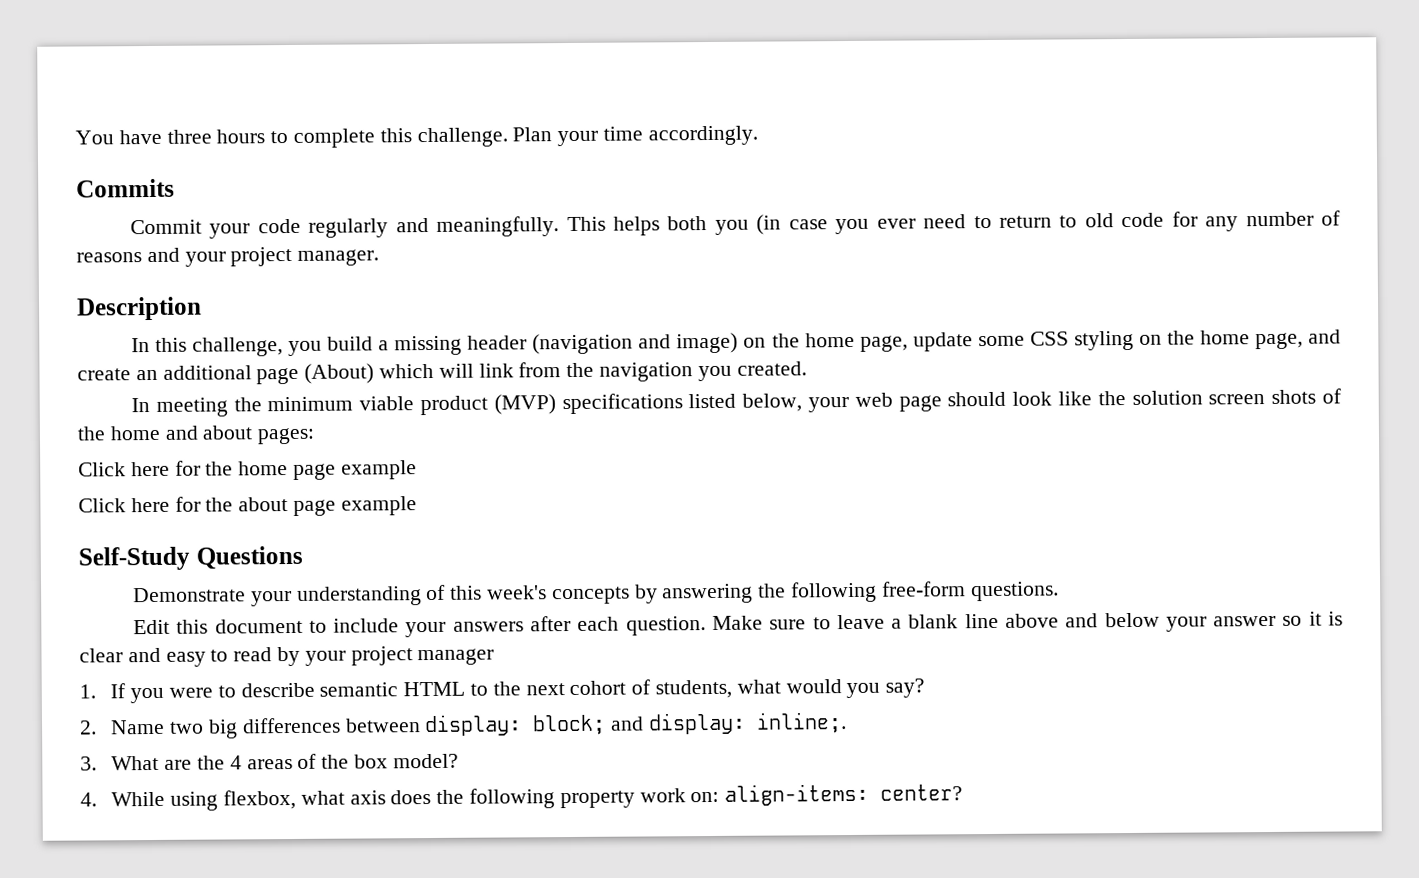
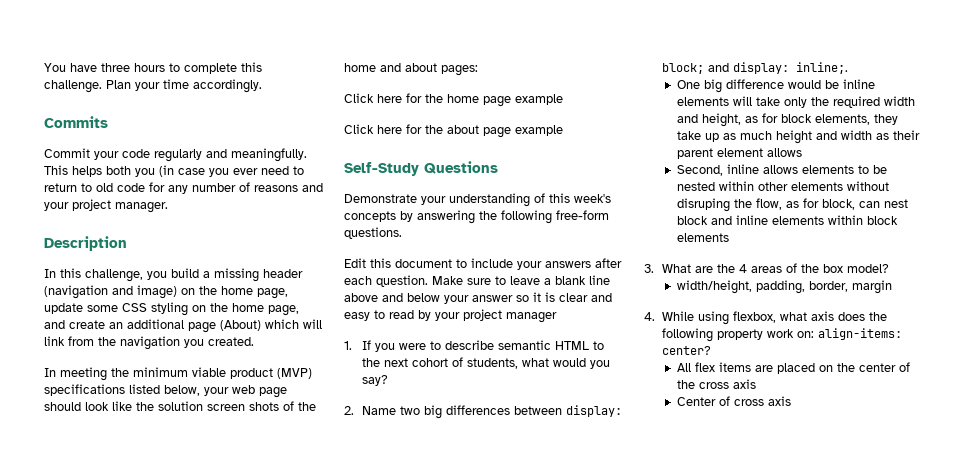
(847, 723) none -> [676,79,875,93] [676,96,915,108] [676,113,898,127] [676,130,920,144] [676,148,802,159] [676,164,887,176] [676,181,889,191] [676,198,908,212] [676,215,898,225] [676,233,729,242] // One big difference would be inline elements will take only the required width and height, as for block elements, they take up as much height and width as their parent element allows // Second, inline allows elements to be nested within other elements without disruping the flow, as for block, can nest block and inline elements within block elements
(459, 761) none -> [676,280,892,294] // width/height, padding, border, margin
(964, 792) none -> [676,362,910,374] [676,379,756,389] [676,396,791,406] // All flex items are placed on the center of the cross axis // Center of cross axis

